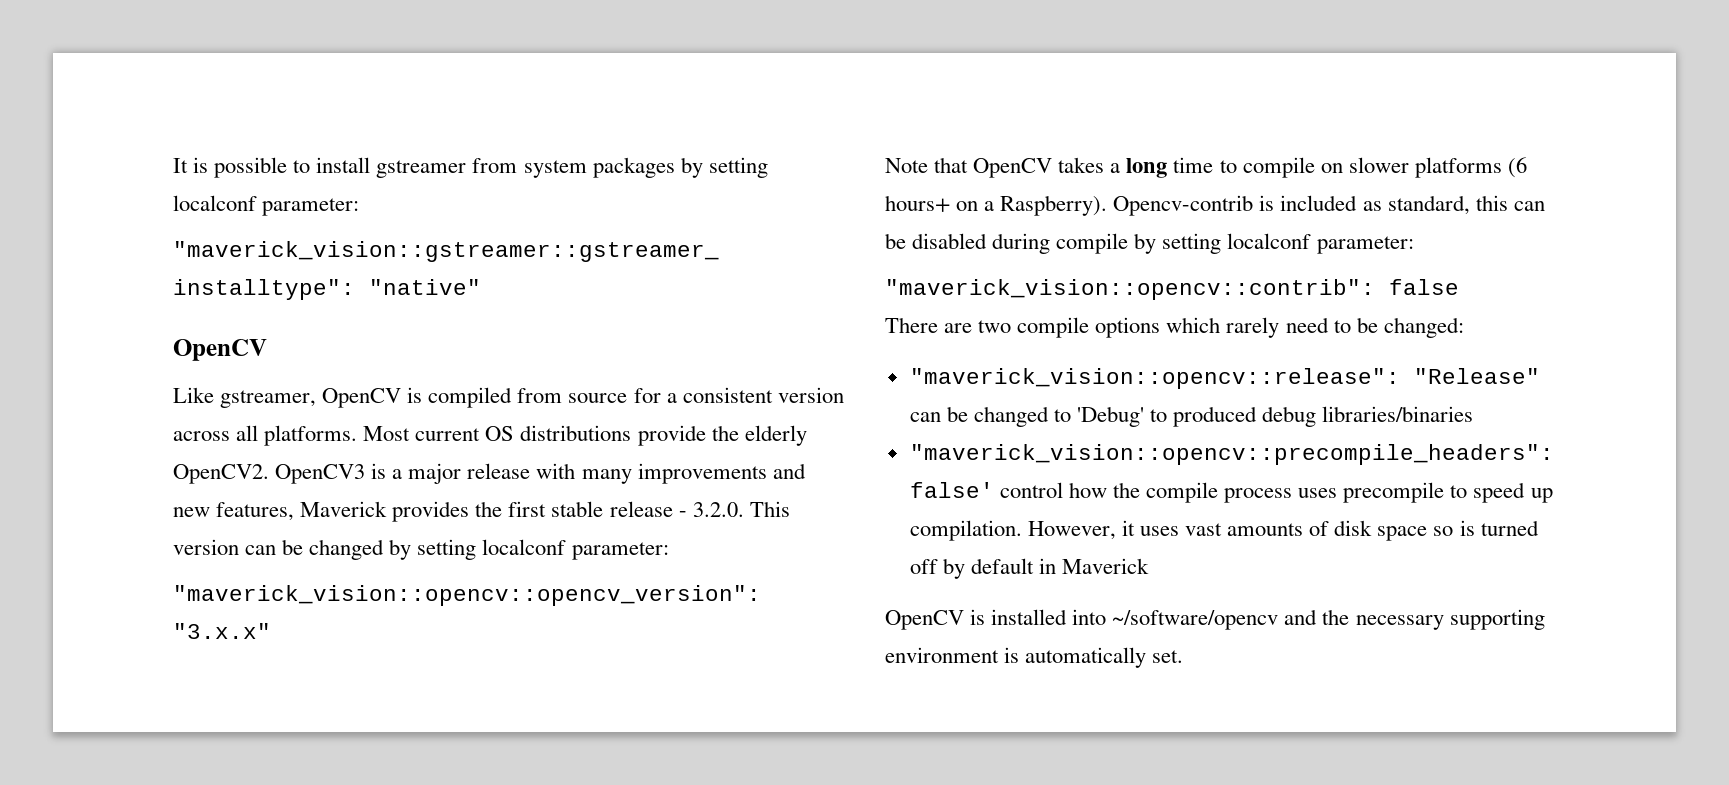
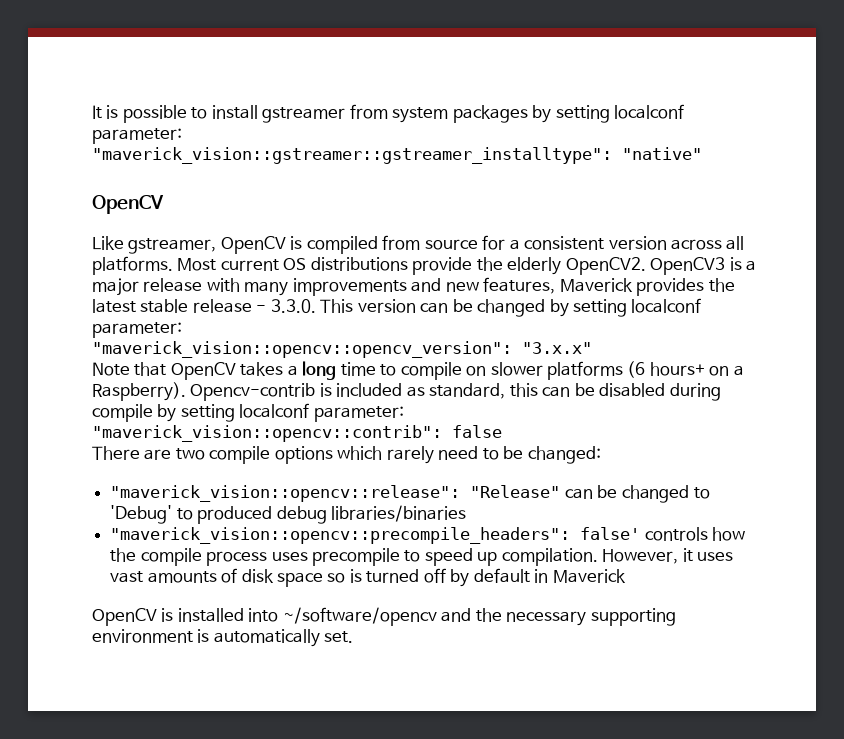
[508,501,547,517] first -> [92,299,136,313] latest
[692,502,744,517] 3.2.0. -> [270,299,316,313] 3.3.0.
[999,482,1063,498] control -> [644,527,708,541] controls

